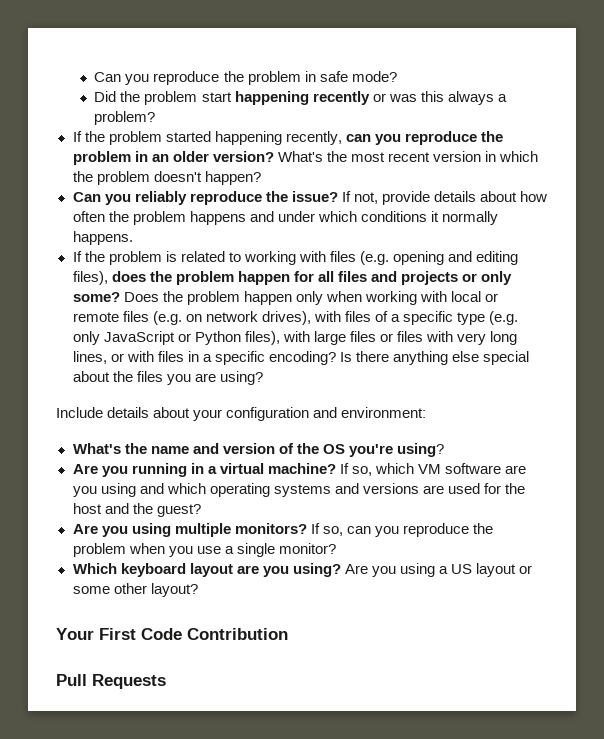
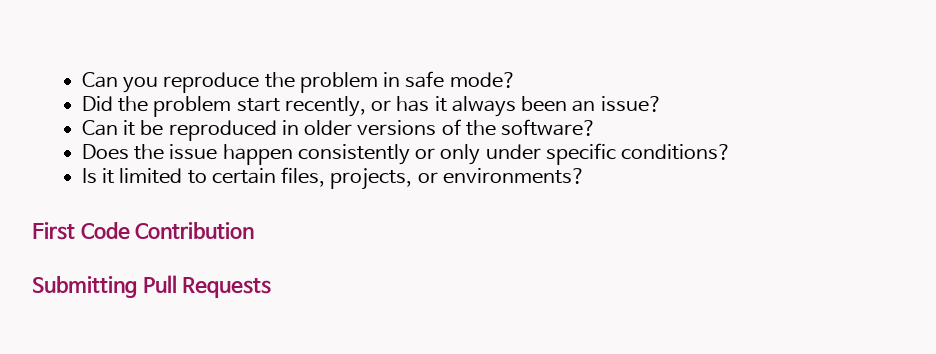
[234,91,507,105] [94,111,156,125] [72,131,503,145] [72,151,539,165] [72,171,261,185] [72,191,548,205] [72,211,498,225] [72,231,133,245] [72,251,519,265] [72,271,513,285] [72,291,499,305] [72,311,519,325] [72,331,518,345] [72,351,530,365] [72,371,263,385] [56,407,427,421] [72,443,444,457] [72,463,527,477] [72,483,526,497] [72,503,201,517] [72,523,494,537] [72,543,336,557] [72,563,533,577] [72,583,198,597] [56,628,94,640] happening recently or was this always a problem? // If the problem started happening recently, can you reproduce the problem in an older version? What's the most recent version in which the problem doesn't happen? // Can you reliably reproduce the issue? If not, provide details about how often the problem happens and under which conditions it normally happens. // If the problem is related to working with files (e.g. opening and editing files), does the problem happen for all files and projects or only some? Does the problem happen only when working with local or remote files (e.g. on network drives), with files of a specific type (e.g. only JavaScript or Python files), with large files or files with very long lines, or with files in a specific encoding? Is there anything else special about the files you are using? // Include details about your configuration and environment: // What's the name and version of the OS you're using? // Are you running in a virtual machine? If so, which VM software are you using and which operating systems and versions are used for the host and the guest? // Are you using multiple monitors? If so, can you reproduce the problem when you use a single monitor? // Which keyboard layout are you using? Are you using a US layout or some other layout? // Your -> [284,96,662,117] [81,119,597,141] [81,143,732,165] [81,167,585,190] recently, or has it always been an issue? // Can it be reproduced in older versions of the software? // Does the issue happen consistently or only under specific conditions? // Is it limited to certain files, projects, or environments? //
(288, 634) none -> [32,276,137,298] Submitting

